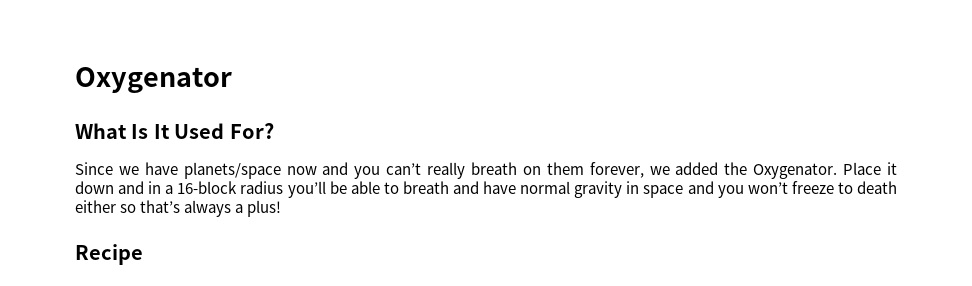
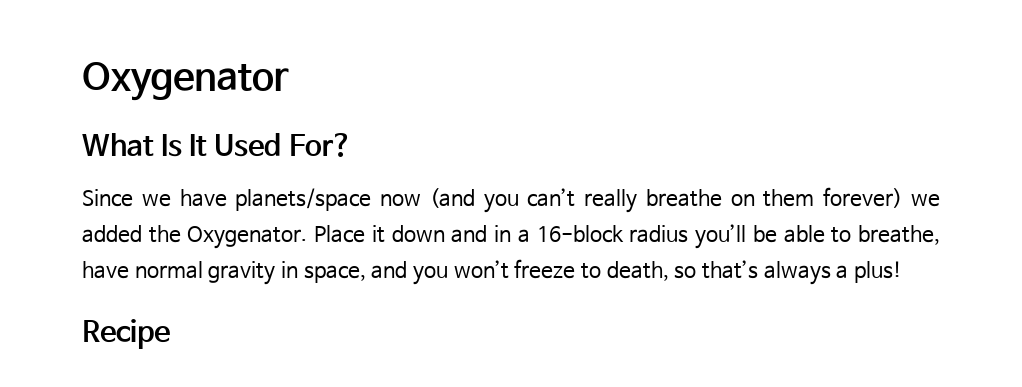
[322,162,349,175] and -> [429,188,475,208] (and
[471,162,518,175] breath -> [645,189,722,207] breathe
[589,162,644,178] forever, -> [823,187,903,208] forever)
[402,181,479,194] breath and -> [858,225,941,245] breathe,
[643,185,684,198] space -> [303,265,366,283] space,
[857,181,897,194] [75,200,116,213] death either -> [606,261,669,281] death,

